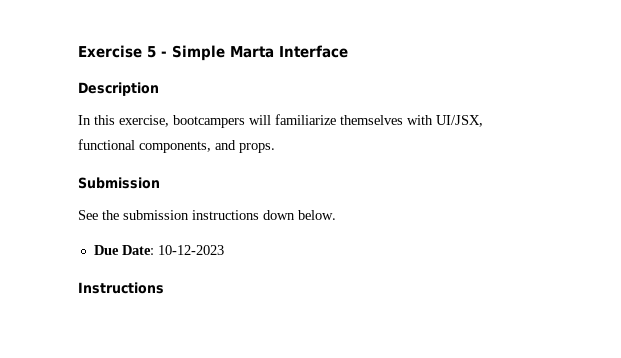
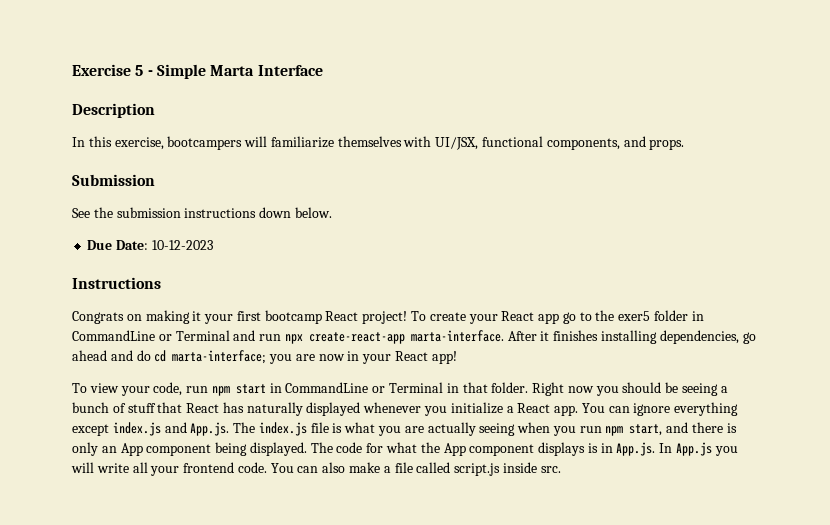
(164, 288) none -> [72,310,704,324] [72,330,756,344] [72,350,457,364] [72,382,728,396] [72,402,739,416] [72,422,737,436] [72,442,738,456] [71,462,561,476] // Congrats on making it your first bootcamp React project! To create your React app go to the exer5 folder in CommandLine or Terminal and run npx create-react-app marta-interface. After it finishes installing dependencies, go ahead and do cd marta-interface; you are now in your React app! // To view your code, run npm start in CommandLine or Terminal in that folder. Right now you should be seeing a bunch of stuff that React has naturally displayed whenever you initialize a React app. You can ignore everything except index.js and App.js. The index.js file is what you are actually seeing when you run npm start, and there is only an App component being displayed. The code for what the App component displays is in App.js. In App.js you will write all your frontend code. You can also make a file called script.js inside src.

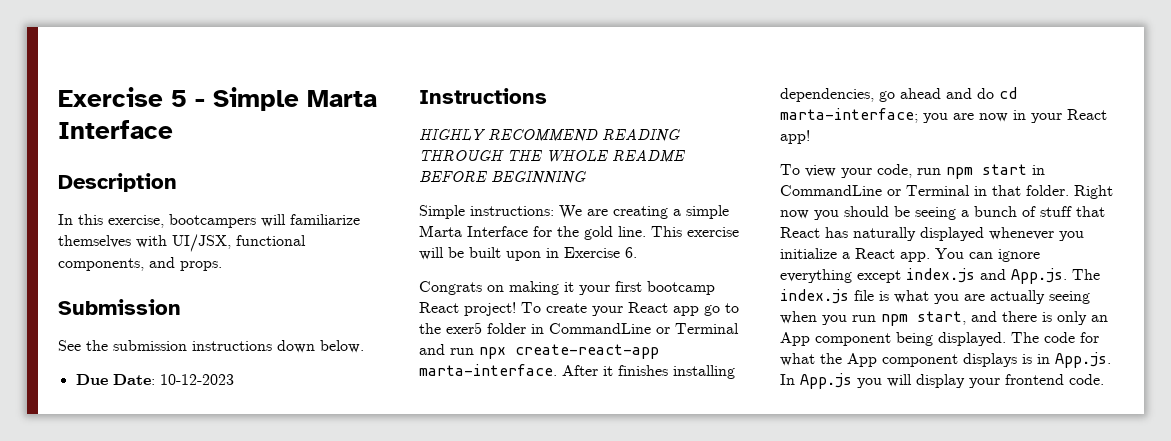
(161, 283) none -> [419,128,680,142] [419,149,685,162] [419,171,586,184] [419,205,729,219] [419,225,739,240] [419,247,637,261] // HIGHLY RECOMMEND READING THROUGH THE WHOLE README BEFORE BEGINNING // Simple instructions: We are creating a simple Marta Interface for the gold line. This exercise will be built upon in Exercise 6.
[96,462,148,473] write all -> [916,374,965,388] display
[270,462,561,476] You can also make a file called script.js inside src. -> (1104, 379) none

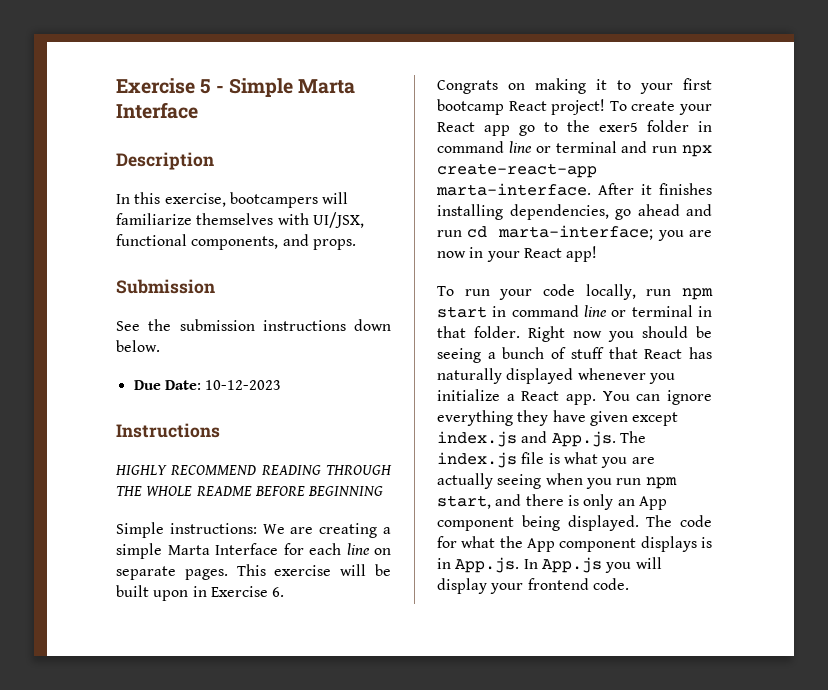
[557,226,646,240] the gold line. -> [309,543,391,555] [116,566,228,580] each line on separate pages.
(574, 287) none -> [617,80,631,90] to
[549,323,739,334] CommandLine or Terminal -> [437,141,617,153] command line or terminal
[977,88,994,99] do -> [437,230,462,237] run
[805,164,1045,179] [780,185,970,196] view your code, run npm start in CommandLine or Terminal -> [464,284,713,300] [437,305,693,318] run your code locally, run npm start in command line or terminal
(852, 276) none -> [517,410,628,426] they have given

